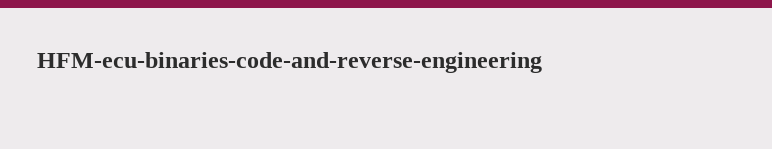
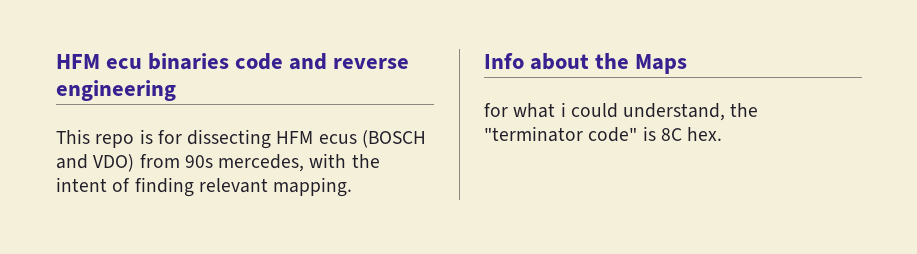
[37,52,542,73] HFM-ecu-binaries-code-and-reverse-engineering -> [56,53,410,70] [56,80,176,101] [56,129,426,149] [56,153,380,172] [56,177,353,197] [484,53,688,74] [484,102,759,121] [484,126,723,142] HFM ecu binaries code and reverse engineering // This repo is for dissecting HFM ecus (BOSCH and VDO) from 90s mercedes, with the intent of finding relevant mapping. // Info about the Maps // for what i could understand, the "terminator code" is 8C hex.

